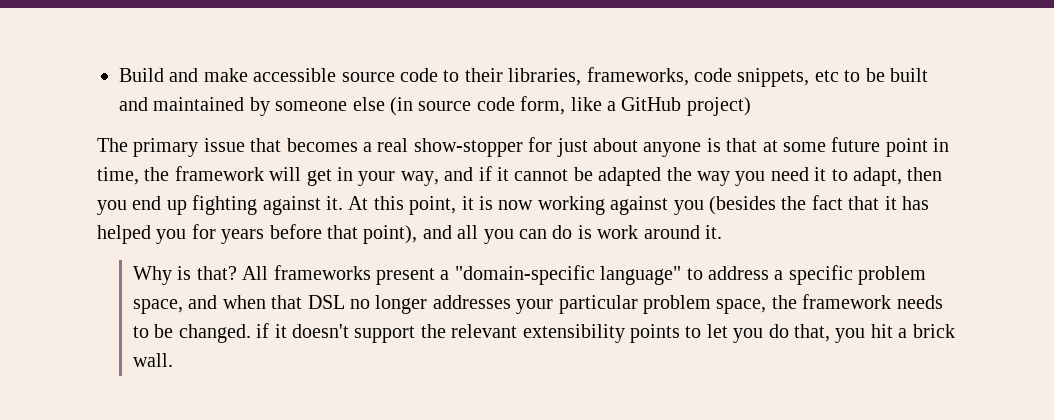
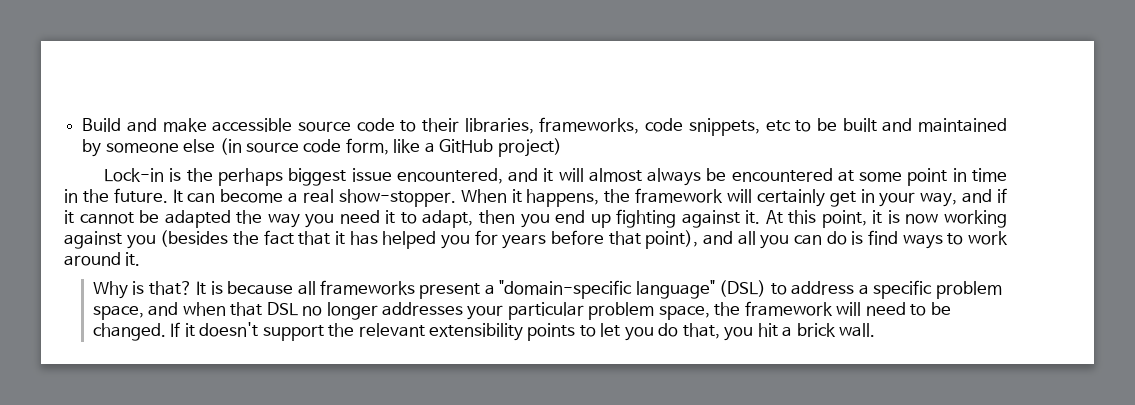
[97,137,950,157] [97,166,302,185] The primary issue that becomes a real show-stopper for just about anyone is that at some future point in time, the framework will -> [104,168,1008,186] [64,188,825,207] Lock-in is the perhaps biggest issue encountered, and it will almost always be encountered at some point in time in the future. It can become a real show-stopper. When it happens, the framework will certainly
(592, 232) none -> [867,230,964,249] find ways to
[242,266,269,280] All -> [196,281,316,295] It is because all
(682, 275) none -> [719,280,767,297] (DSL)
[896,295,943,309] needs -> [836,302,906,316] will need
[256,323,270,338] if -> [170,322,181,337] If

